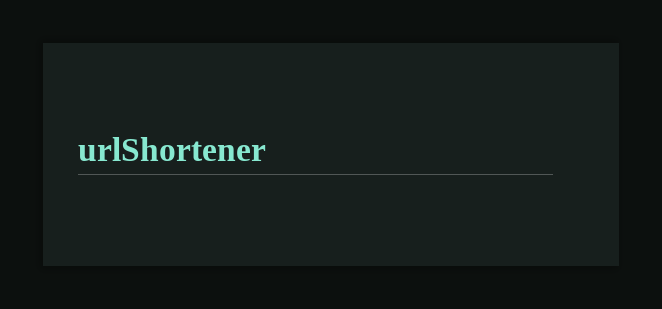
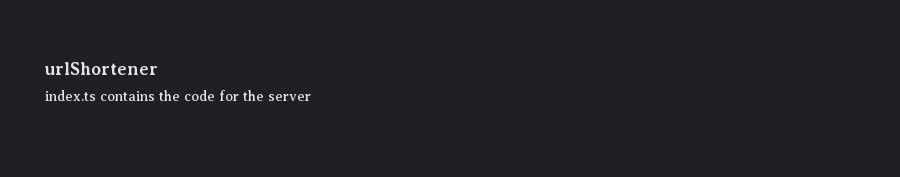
(266, 149) none -> [45,90,311,101] // index.ts contains the code for the server

